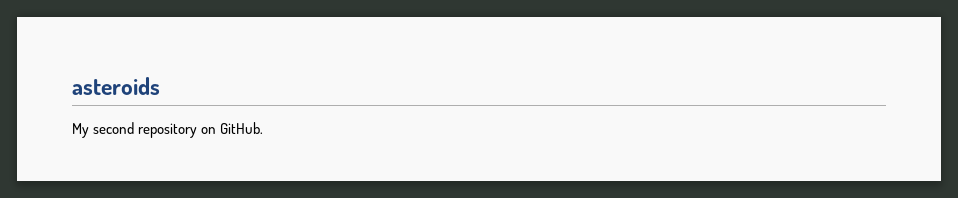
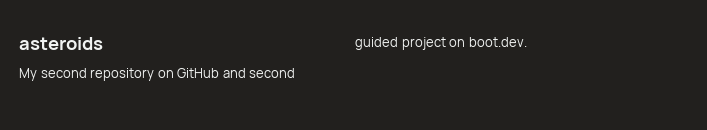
[220,122,264,134] GitHub. -> [177,68,296,78] [355,37,527,50] GitHub and second guided project on boot.dev.

